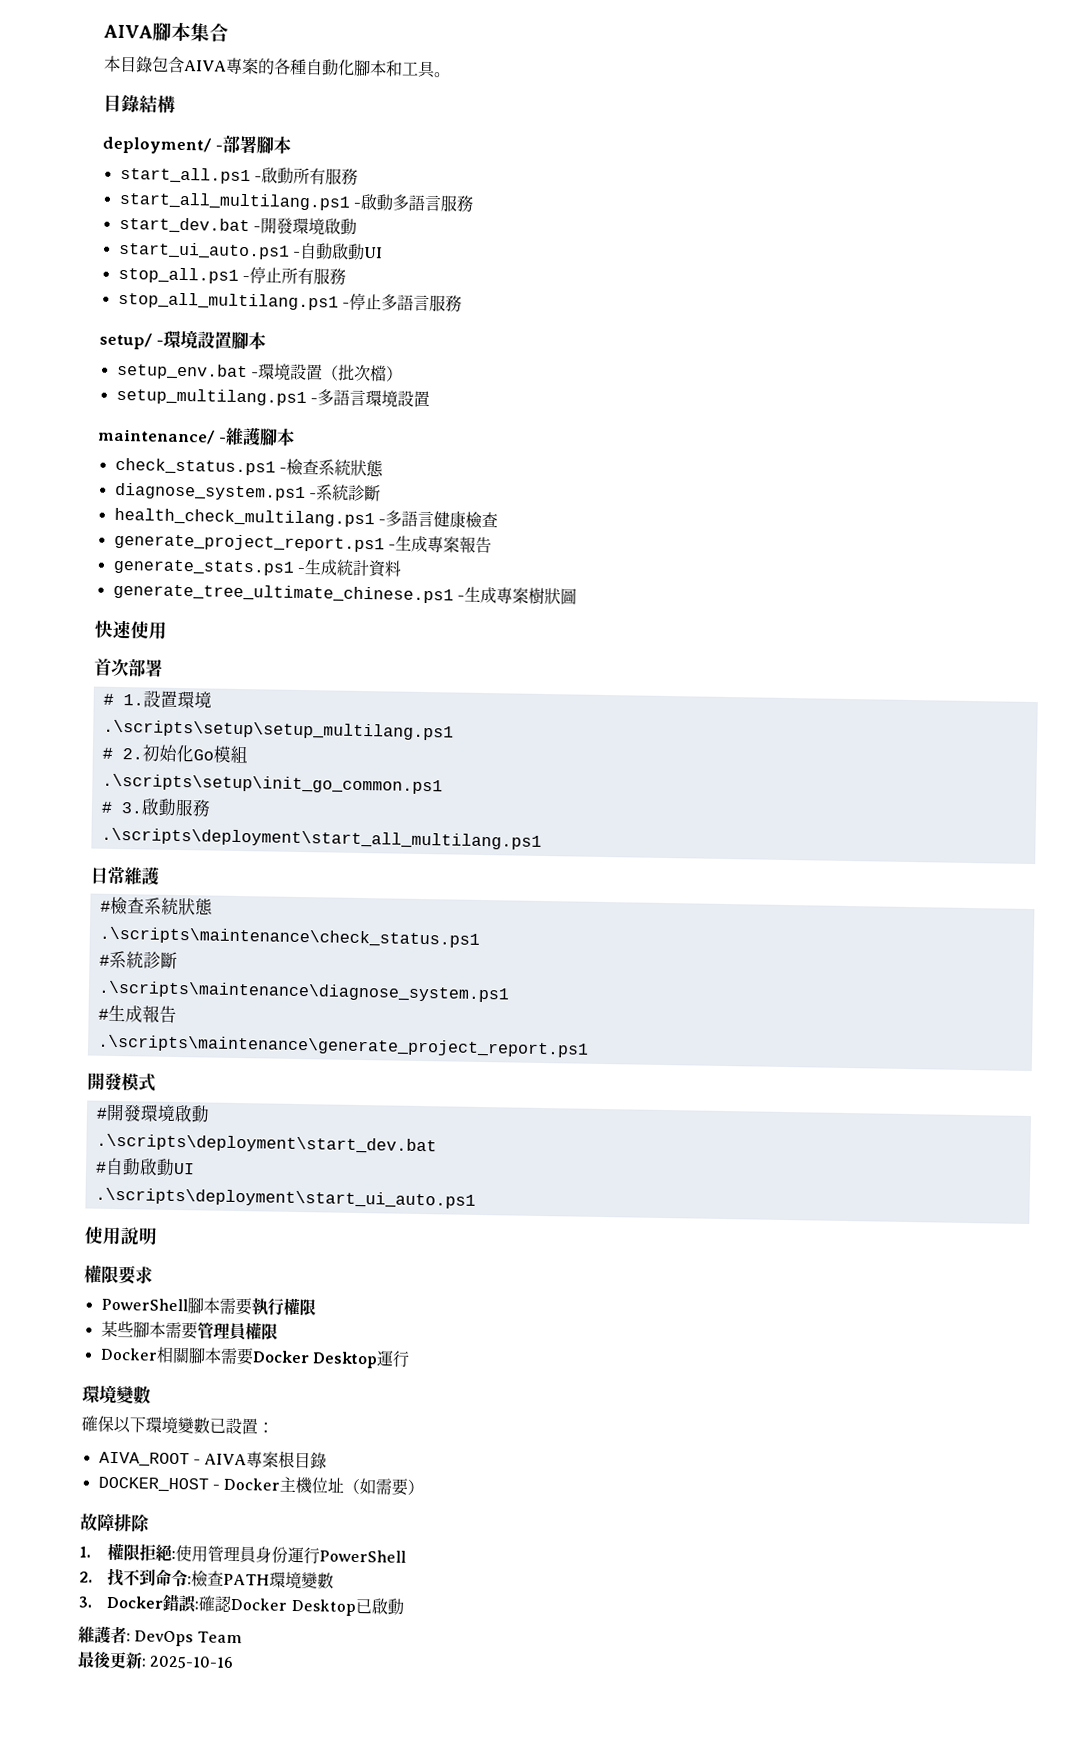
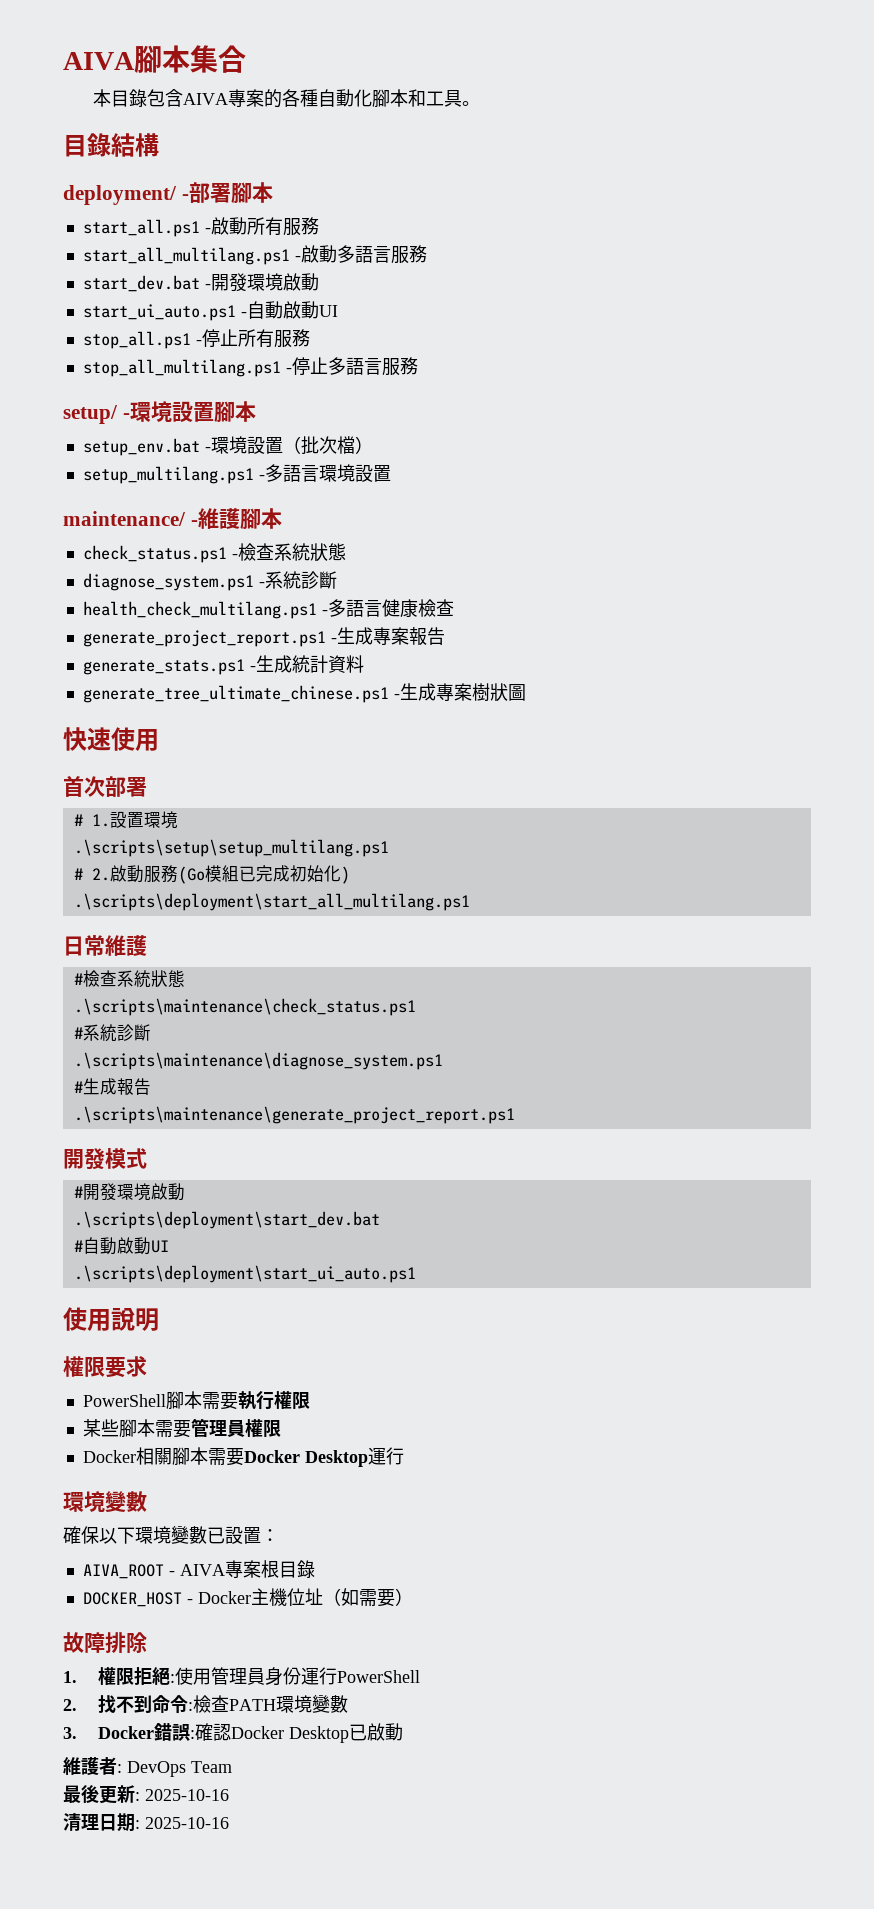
[141,744,248,764] [101,773,443,795] [100,798,211,817] 初始化Go模組 // .\scripts\setup\init_go_common.ps1 // # 3.啟動服務 -> [109,865,350,884] 啟動服務(Go模組已完成初始化)
(235, 1662) none -> [63,1813,229,1832] // 清理日期: 2025-10-16

